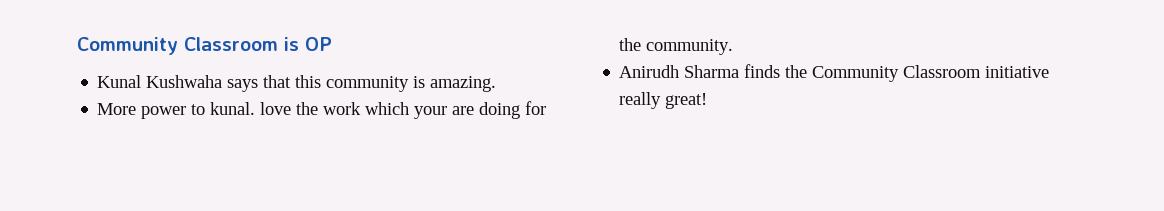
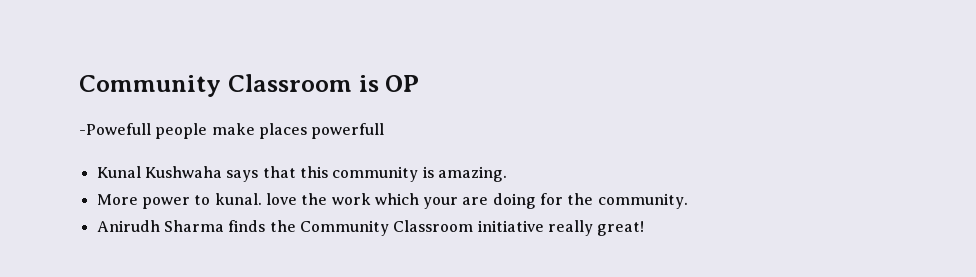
(332, 44) none -> [79,123,385,139] // -Powefull people make places powerfull

